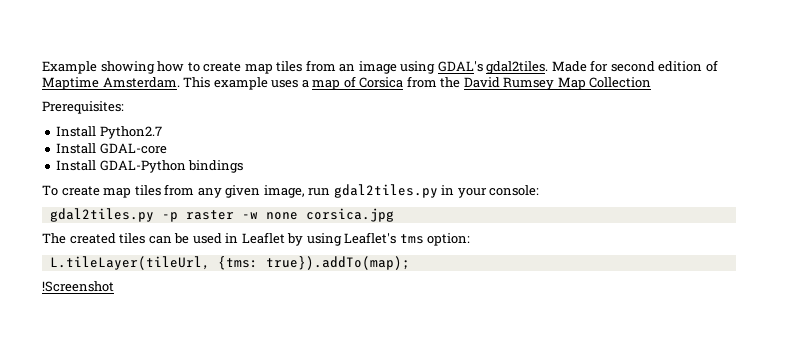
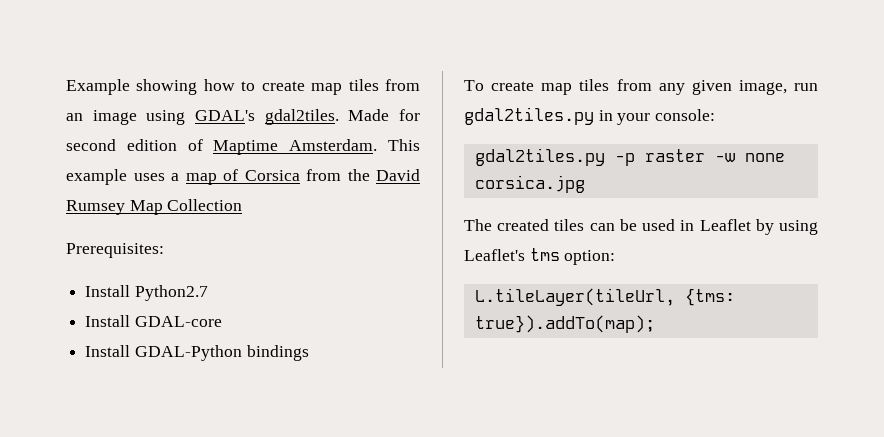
[42,281,114,292] // !Screenshot -> (655, 324) none

